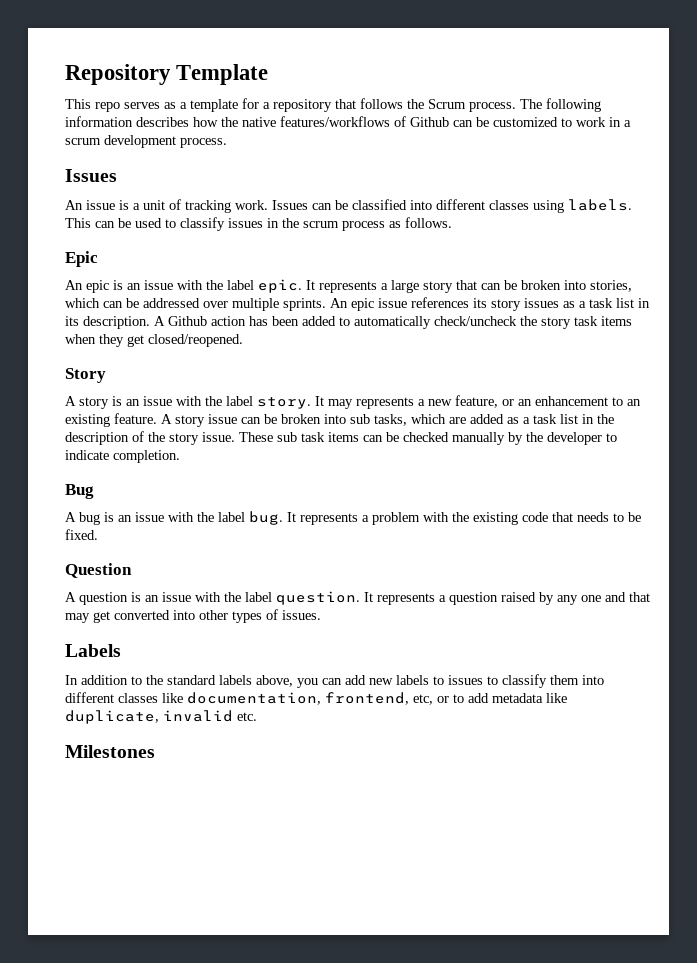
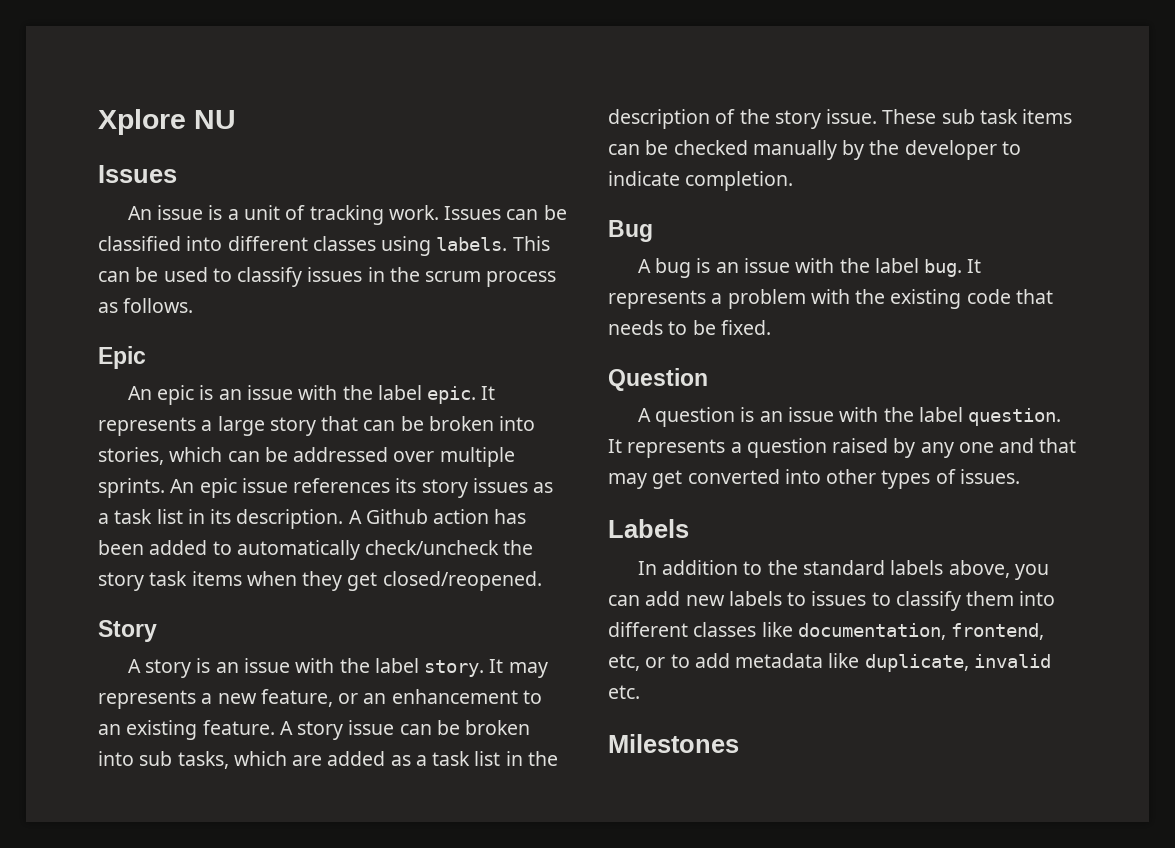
[65,64,269,85] [65,98,601,112] [65,116,631,127] [65,135,227,148] Repository Template // This repo serves as a template for a repository that follows the Scrum process. The following information describes how the native features/workflows of Github can be customized to work in a scrum development process. -> [98,109,236,135] Xplore NU

